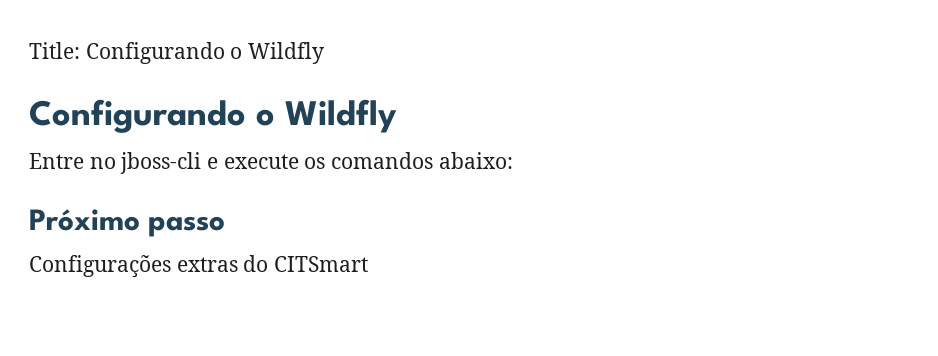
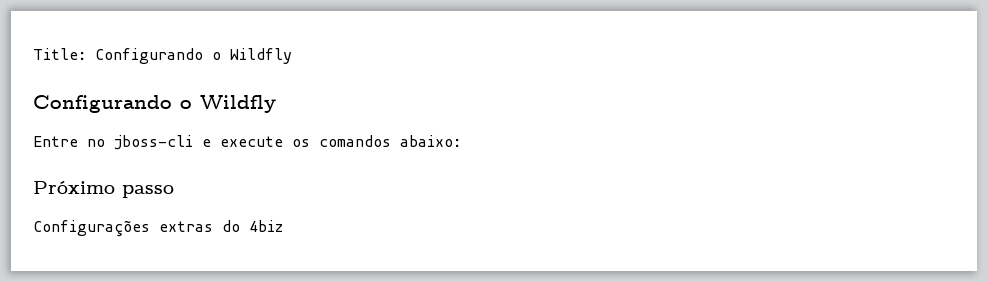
[274,256,369,272] CITSmart -> [249,220,283,232] 4biz

